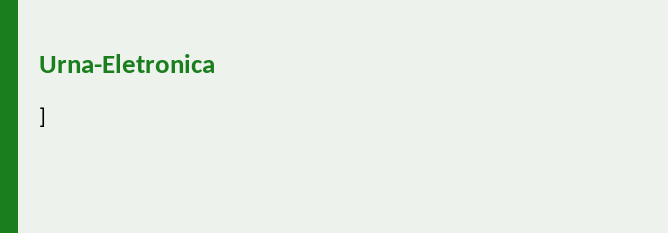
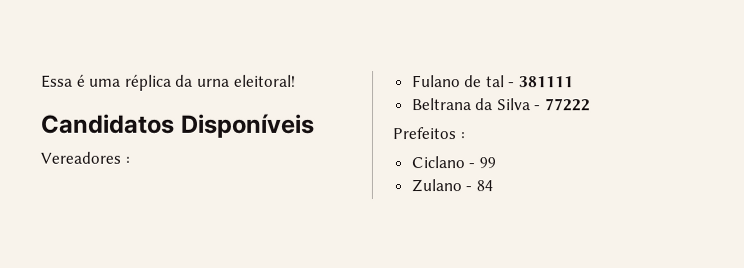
[39,54,215,73] [39,107,46,127] Urna-Eletronica // ] -> [41,74,296,91] [41,113,315,138] [40,151,130,164] [411,75,575,88] [411,98,592,112] [392,127,466,140] [410,156,496,169] [410,179,493,193] Essa é uma réplica da urna eleitoral! // Candidatos Disponíveis // Vereadores : // Fulano de tal - 381111 // Beltrana da Silva - 77222 // Prefeitos : // Ciclano - 99 // Zulano - 84

